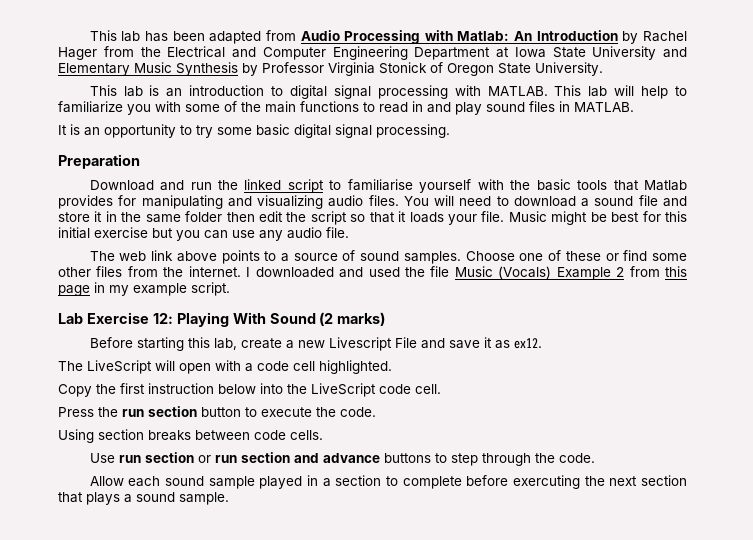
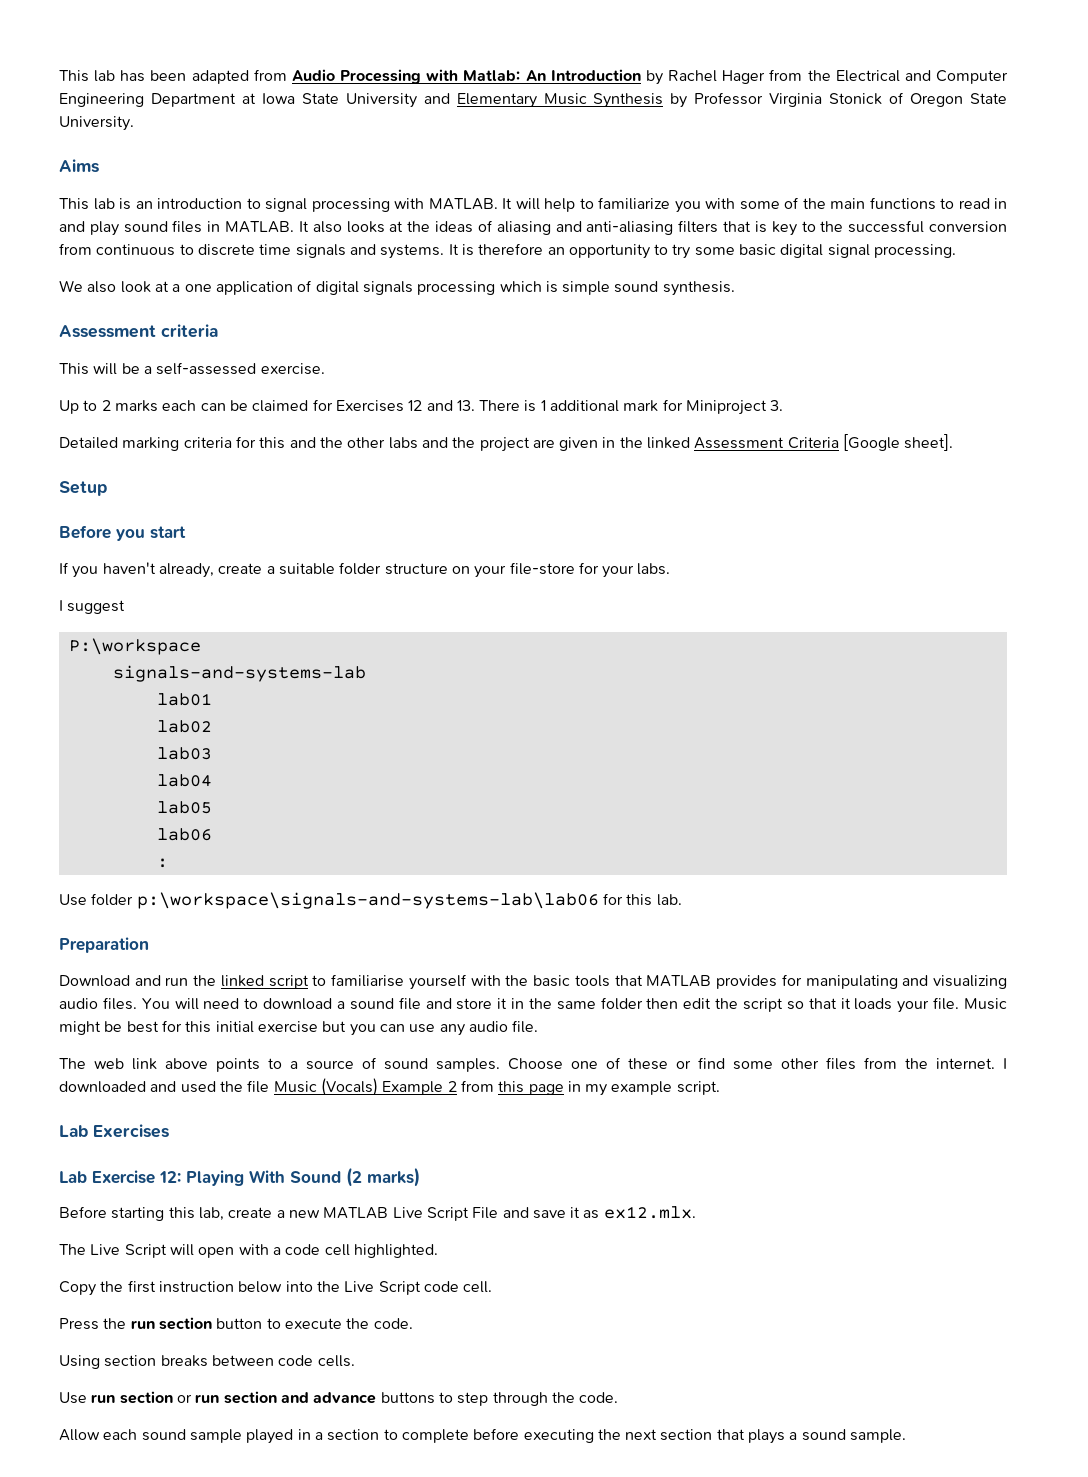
(603, 69) none -> [59,159,99,173] // Aims
[290,85,328,99] digital -> (261, 203) none
[554,85,608,97] This lab -> [502,198,512,209] It
(634, 107) // -> [298,220,1008,236] [59,243,445,259] It also looks at the ideas of aliasing and anti-aliasing filters that is key to the successful conversion from continuous to discrete time signals and systems.
(80, 129) none -> [478,243,544,255] therefore
(450, 131) none -> [59,280,735,296] [59,324,218,338] [59,362,325,375] [59,399,784,415] [59,434,954,452] [59,481,108,496] [59,525,186,541] [59,562,671,578] [59,600,126,614] [68,638,201,655] [112,665,366,682] [156,693,212,706] [156,720,212,733] [156,747,212,760] [156,774,212,787] [156,801,212,814] [156,828,212,841] [156,858,168,868] [59,892,682,909] // We also look at a one application of digital signals processing which is simple sound synthesis. // Assessment criteria // This will be a self-assessed exercise. // Up to 2 marks each can be claimed for Exercises 12 and 13. There is 1 additional mark for Miniproject 3. // Detailed marking criteria for this and the other labs and the project are given in the linked Assessment Criteria [Google sheet]. // Setup // Before you start // If you haven't already, create a suitable folder structure on your file-store for your labs. // I suggest // P:\workspace // signals-and-systems-lab // lab01 // lab02 // lab03 // lab04 // lab05 // lab06 // : // Use folder p:\workspace\signals-and-systems-lab\lab06 for this lab.
[644,180,688,191] Matlab -> [646,975,712,987] MATLAB
(230, 289) none -> [59,1124,169,1138] // Lab Exercises
[328,337,392,351] Livescript -> [323,1207,469,1221] MATLAB Live Script
[513,338,542,349] [58,360,152,374] ex12. // The LiveScript -> [603,1206,696,1219] [59,1244,167,1258] ex12.mlx. // The Live Script
[311,383,376,397] LiveScript -> [344,1281,421,1295] Live Script
[513,475,581,489] exercuting -> [523,1429,594,1443] executing

